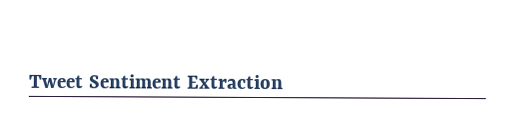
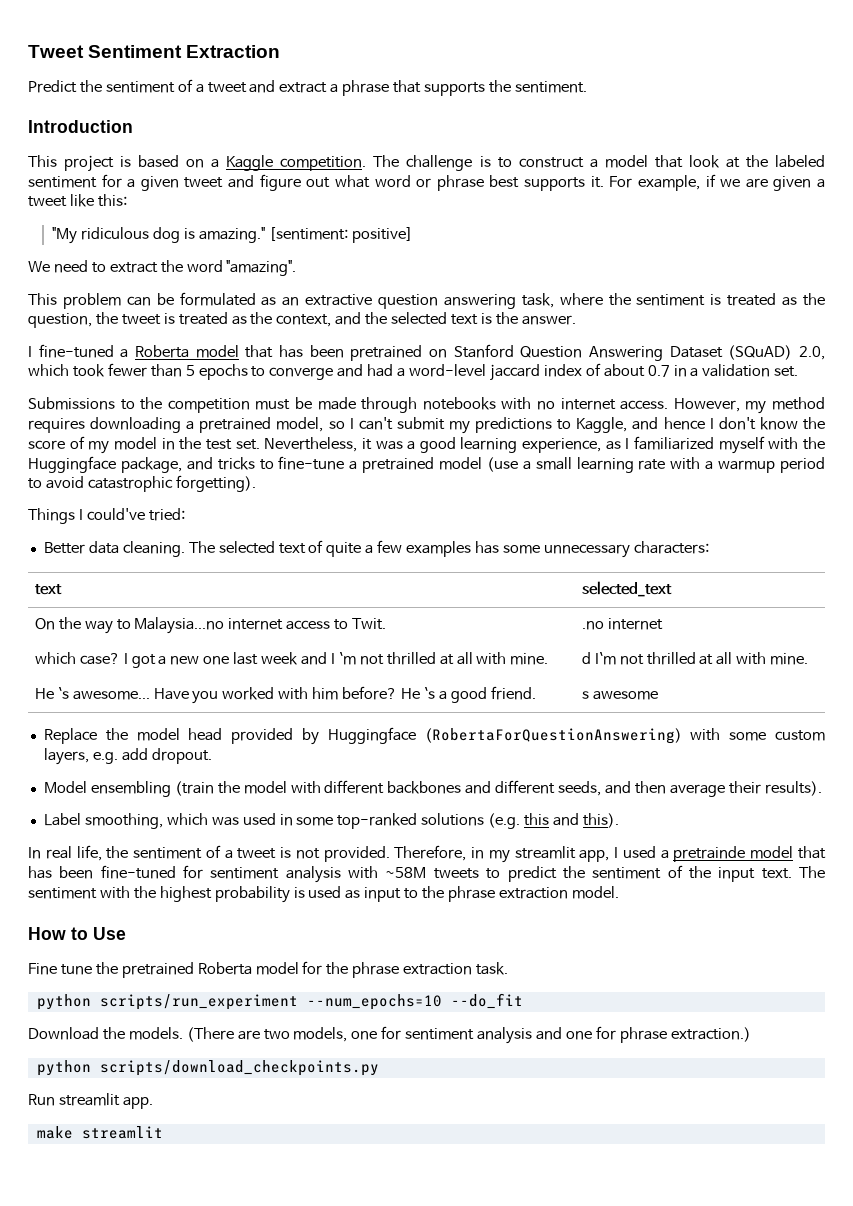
(283, 82) none -> [28,79,587,96] [28,120,133,133] [28,155,826,172] [28,174,825,191] [28,194,127,207] [52,227,413,244] [28,260,297,276] [28,292,825,309] [28,312,576,328] [28,344,825,361] [28,363,799,381] [28,397,826,414] [28,417,825,434] [28,436,825,454] [28,456,825,473] [28,475,256,492] [28,508,185,524] [43,540,709,558] [34,584,62,595] [581,581,672,597] [34,617,387,634] [581,618,663,630] [34,652,549,668] [581,652,809,665] [34,686,536,704] [581,691,658,700] [43,727,825,745] [43,748,212,765] [43,780,822,797] [43,813,619,829] [28,845,827,863] [28,865,826,883] [28,886,619,903] [28,927,126,940] [28,961,509,978] [36,993,523,1010] [28,1026,751,1044] [36,1060,379,1076] [28,1093,153,1109] [36,1126,163,1139] // Predict the sentiment of a tweet and extract a phrase that supports the sentiment. // Introduction // This project is based on a Kaggle competition. The challenge is to construct a model that look at the labeled sentiment for a given tweet and figure out what word or phrase best supports it. For example, if we are given a tweet like this: // "My ridiculous dog is amazing." [sentiment: positive] // We need to extract the word "amazing". // This problem can be formulated as an extractive question answering task, where the sentiment is treated as the question, the tweet is treated as the context, and the selected text is the answer. // I fine-tuned a Roberta model that has been pretrained on Stanford Question Answering Dataset (SQuAD) 2.0, which took fewer than 5 epochs to converge and had a word-level jaccard index of about 0.7 in a validation set. // Submissions to the competition must be made through notebooks with no internet access. However, my method requires downloading a pretrained model, so I can't submit my predictions to Kaggle, and hence I don't know the score of my model in the test set. Nevertheless, it was a good learning experience, as I familiarized myself with the Huggingface package, and tricks to fine-tune a pretrained model (use a small learning rate with a warmup period to avoid catastrophic forgetting). // Things I could've tried: // Better data cleaning. The selected text of quite a few examples has some unnecessary characters: // text | selected_text // On the way to Malaysia...no internet access to Twit. | .no internet // which case? I got a new one last week and I `m not thrilled at all with mine. | d I`m not thrilled at all with mine. // He `s awesome... Have you worked with him before? He `s a good friend. | s awesome // Replace the model head provided by Huggingface (RobertaForQuestionAnswering) with some custom layers, e.g. add dropout. // Model ensembling (train the model with different backbones and different seeds, and then average their results). // Label smoothing, which was used in some top-ranked solutions (e.g. this and this). // In real life, the sentiment of a tweet is not provided. Therefore, in my streamlit app, I used a pretrainde model that has been fine-tuned for sentiment analysis with ~58M tweets to predict the sentiment of the input text. The sentiment with the highest probability is used as input to the phrase extraction model. // How to Use // Fine tune the pretrained Roberta model for the phrase extraction task. // python scripts/run_experiment --num_epochs=10 --do_fit // Download the models. (There are two models, one for sentiment analysis and one for phrase extraction.) // python scripts/download_checkpoints.py // Run streamlit app. // make streamlit

